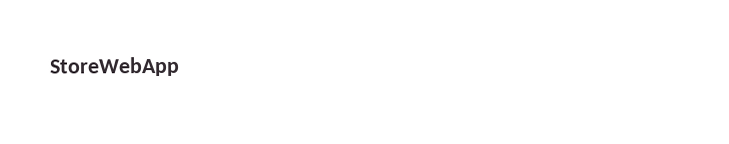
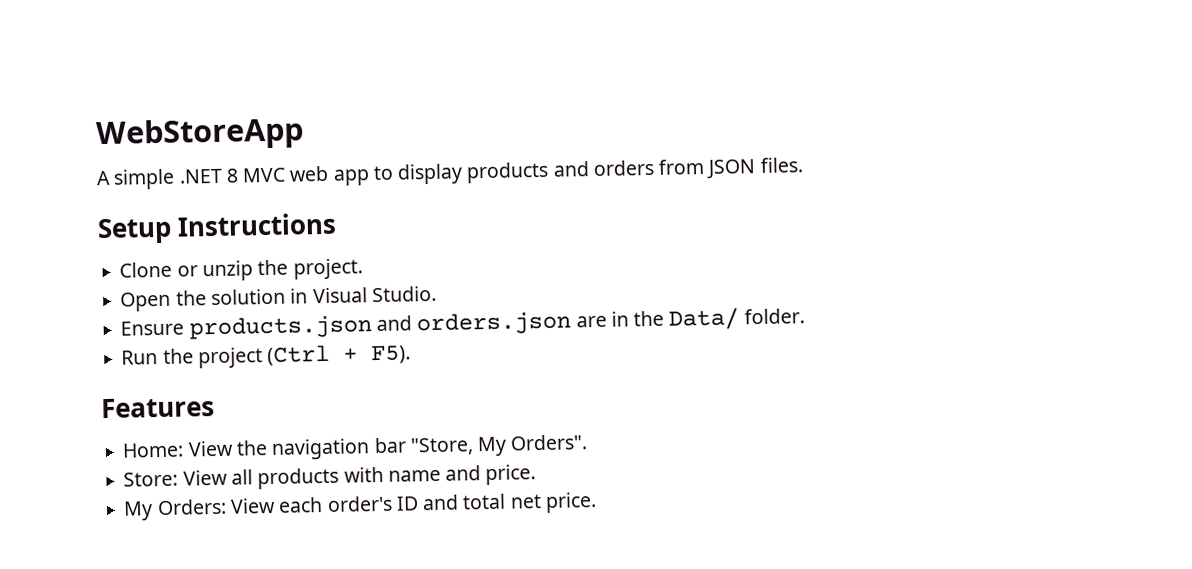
[49,56,180,77] StoreWebApp -> [95,117,304,152] [96,157,803,190] [97,212,338,245] [119,258,363,282] [120,285,437,312] [120,307,805,340] [121,344,412,369] [101,397,215,419] [122,434,589,460] [123,464,537,490] [123,492,597,521] WebStoreApp // A simple .NET 8 MVC web app to display products and orders from JSON files. // Setup Instructions // Clone or unzip the project. // Open the solution in Visual Studio. // Ensure products.json and orders.json are in the Data/ folder. // Run the project (Ctrl + F5). // Features // Home: View the navigation bar "Store, My Orders". // Store: View all products with name and price. // My Orders: View each order's ID and total net price.

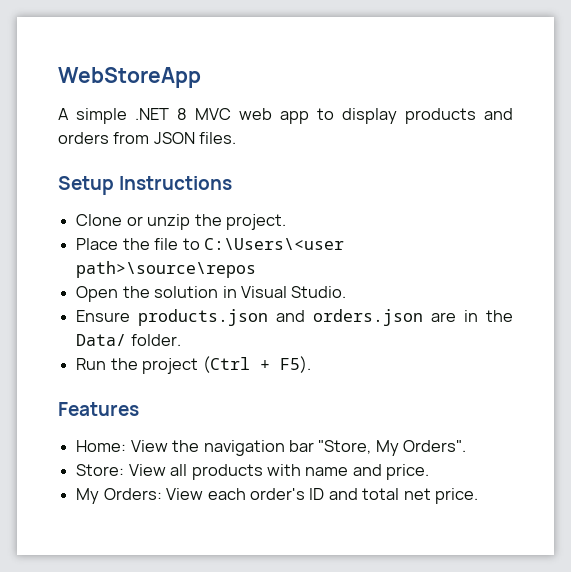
(363, 269) none -> [76,238,344,250] [76,261,257,278] // Place the file to C:\Users\<user path>\source\repos

